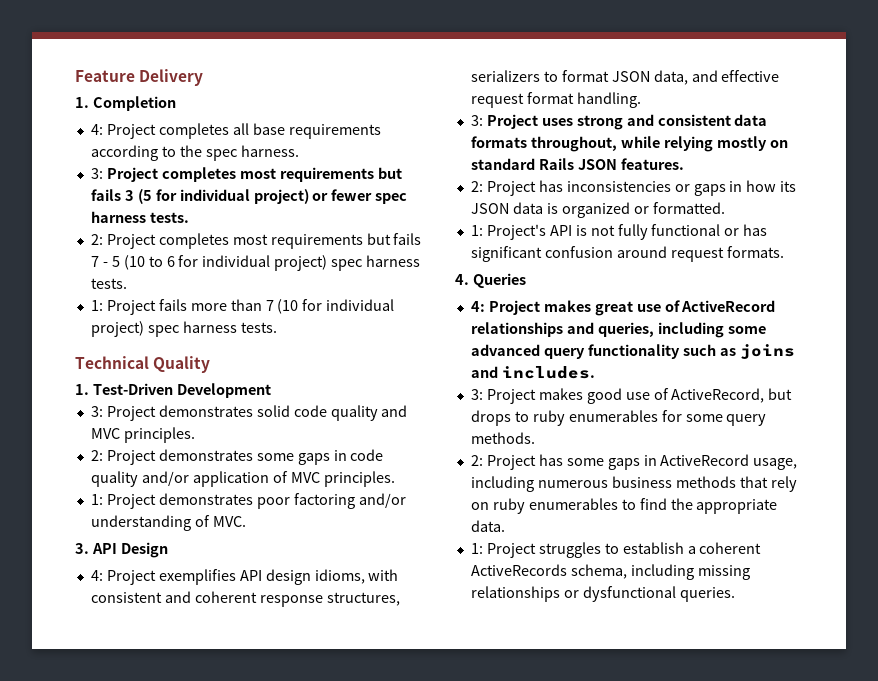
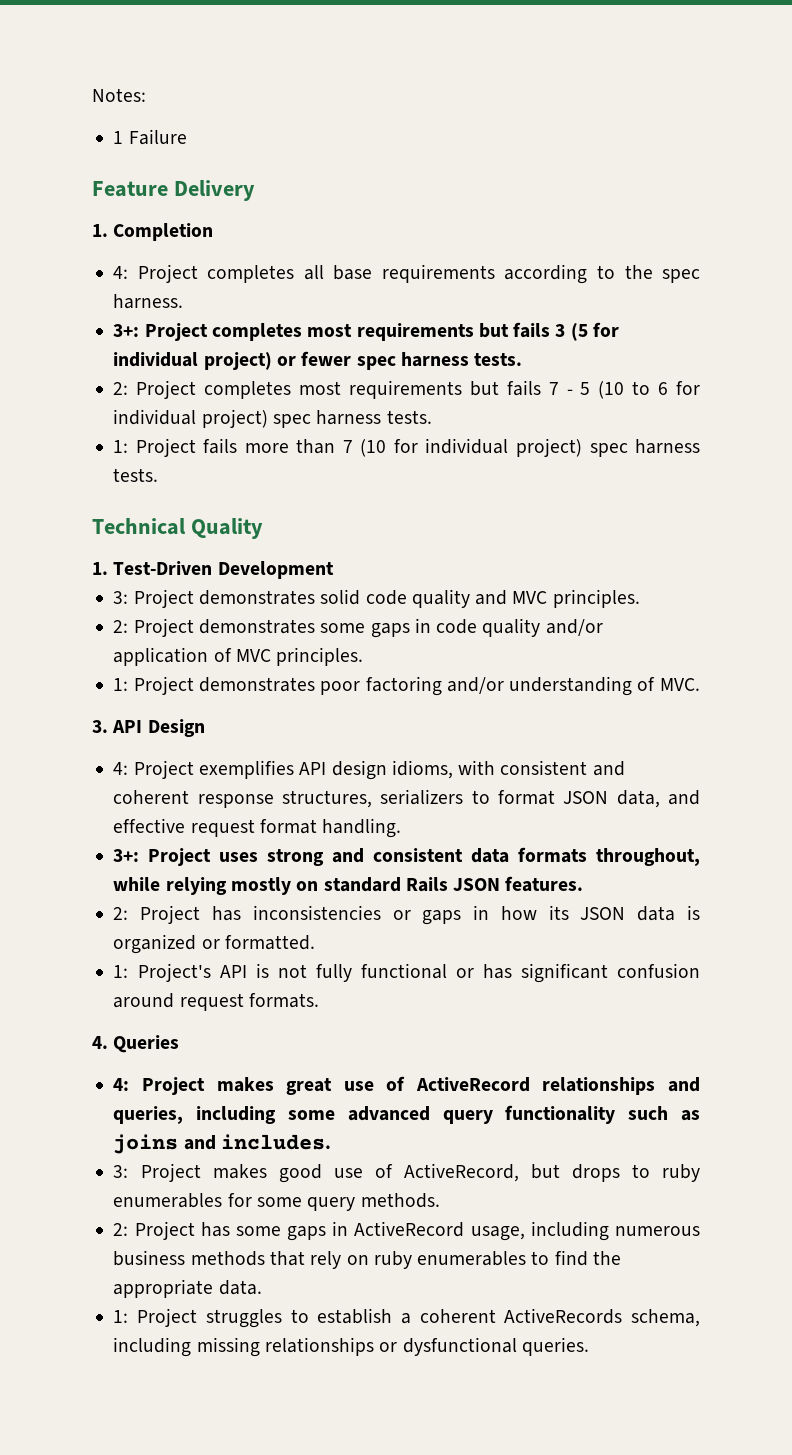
(75, 76) none -> [92,88,146,102] [113,129,187,145] Notes: // 1 Failure //
[90,168,103,179] 3: -> [113,324,140,337] 3+:
[470,115,483,126] 3: -> [113,849,140,862] 3+:

